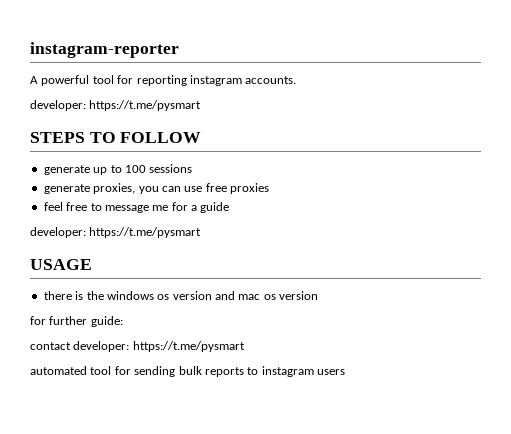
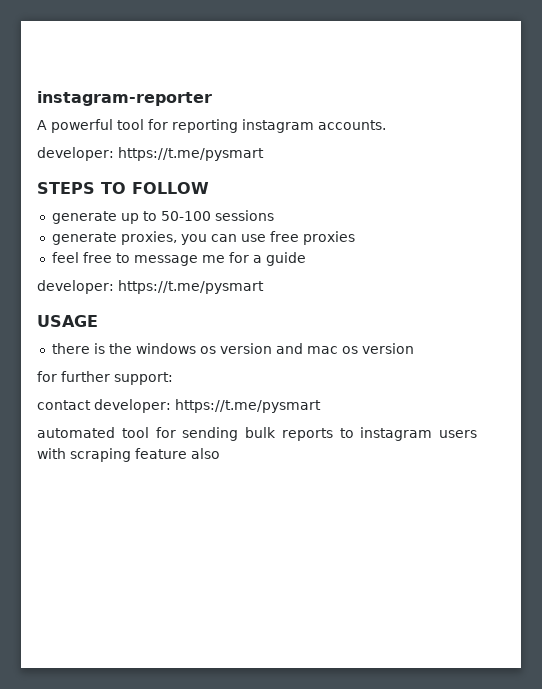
[124,165,146,173] 100 -> [160,211,211,221] 50-100
[90,316,123,327] guide: -> [114,372,173,385] support:
(345, 372) none -> [37,448,220,462] with scraping feature also

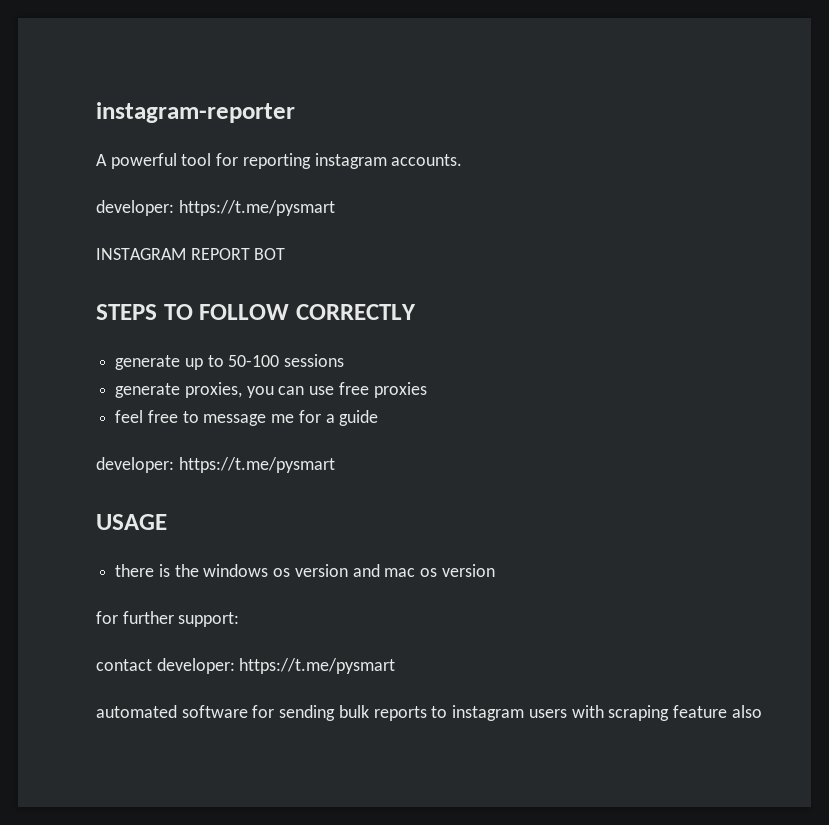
(264, 154) none -> [96,248,286,260] // INSTAGRAM REPORT BOT
(209, 188) none -> [295,304,416,320] CORRECTLY
[121,427,149,438] tool -> [181,705,248,718] software

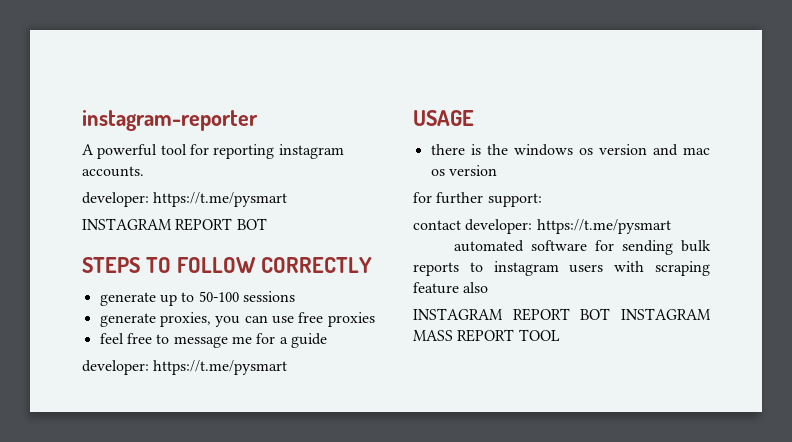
(762, 711) none -> [413,308,711,321] [413,329,560,342] // INSTAGRAM REPORT BOT INSTAGRAM MASS REPORT TOOL

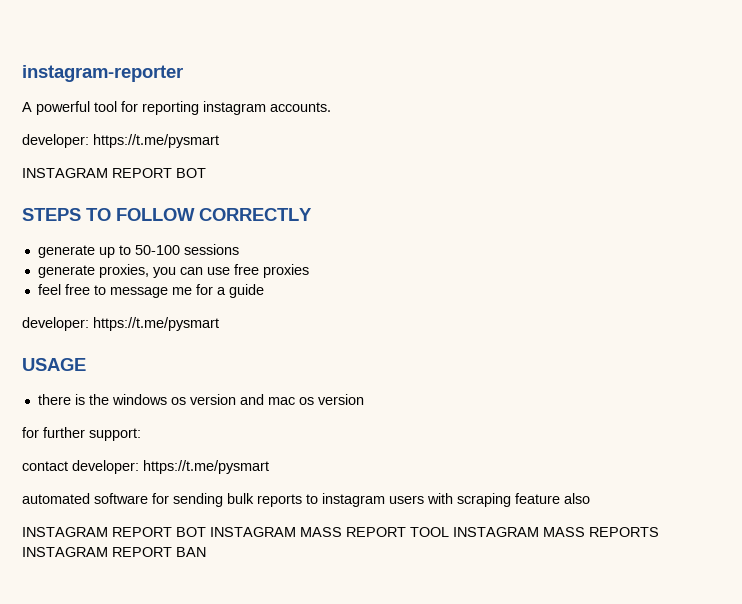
(560, 335) none -> [453,527,659,537] [22,547,206,557] INSTAGRAM MASS REPORTS INSTAGRAM REPORT BAN

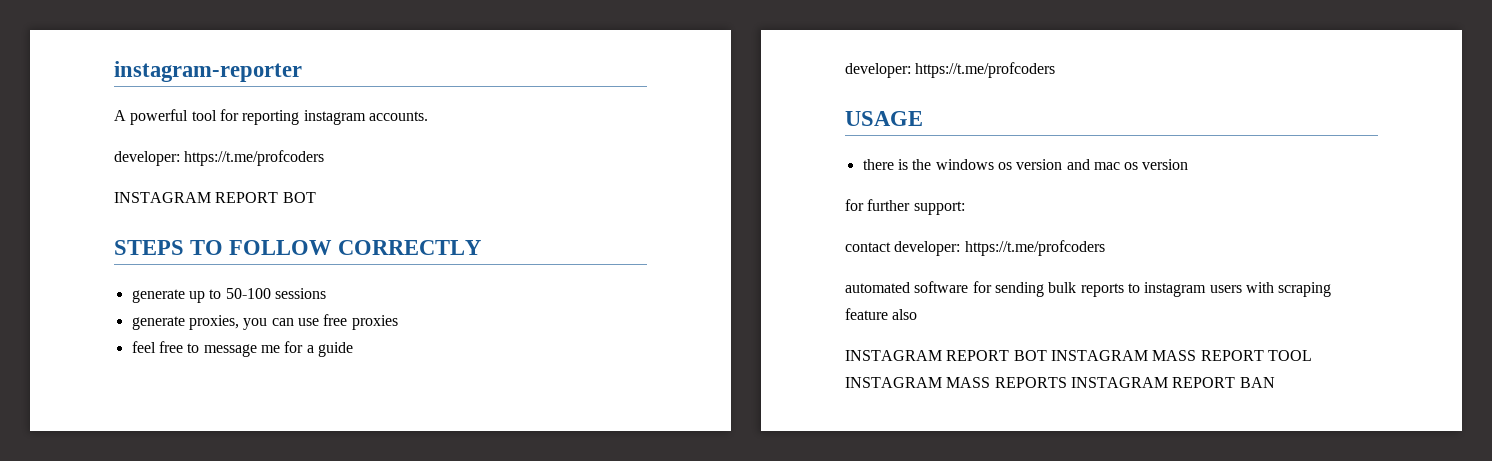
[93,134,219,148] https://t.me/pysmart -> [184,150,325,166] https://t.me/profcoders
[93,317,219,331] https://t.me/pysmart -> [915,62,1056,78] https://t.me/profcoders
[143,460,269,474] https://t.me/pysmart -> [964,240,1105,256] https://t.me/profcoders

